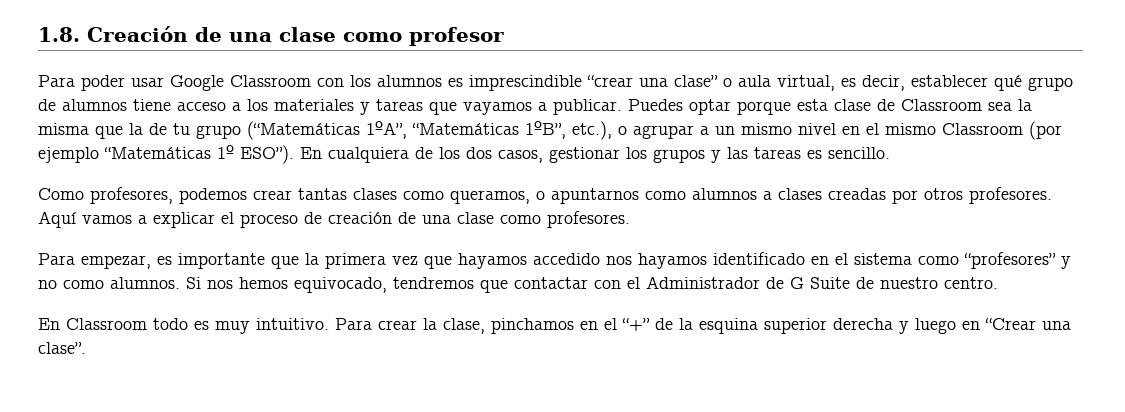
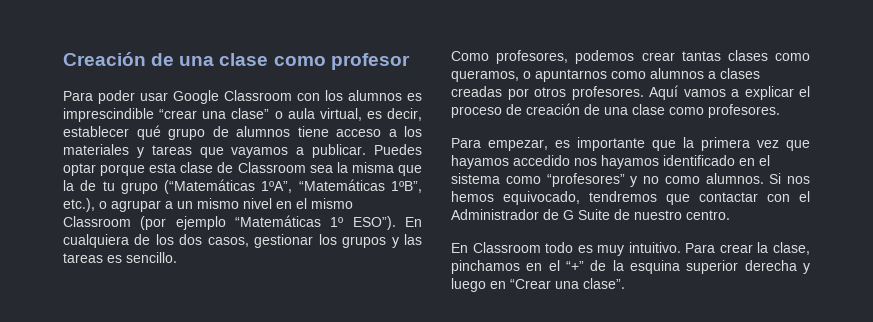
[38,27,80,42] 1.8. -> (63, 59) none

